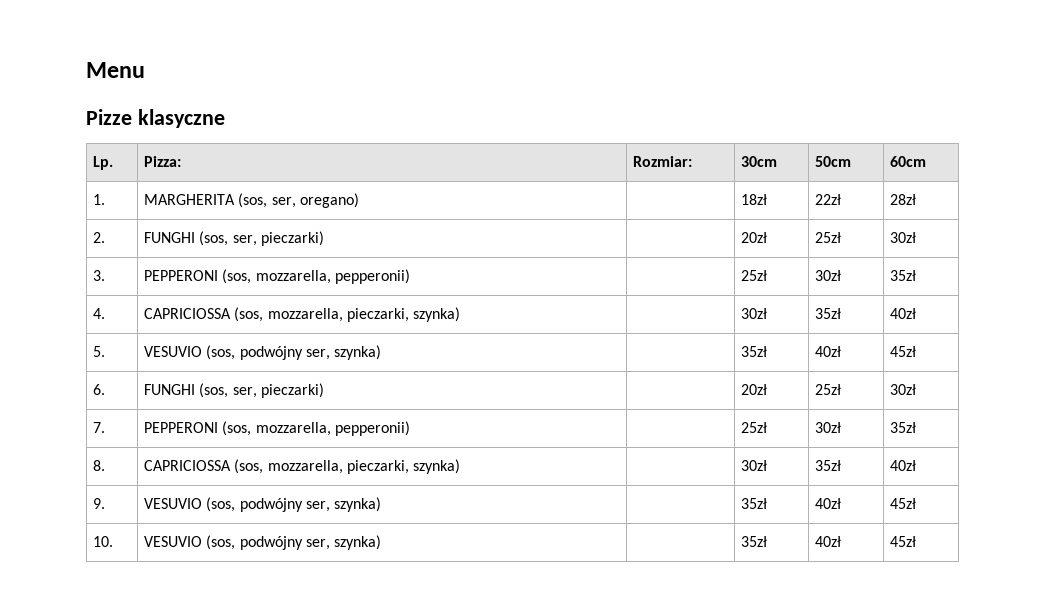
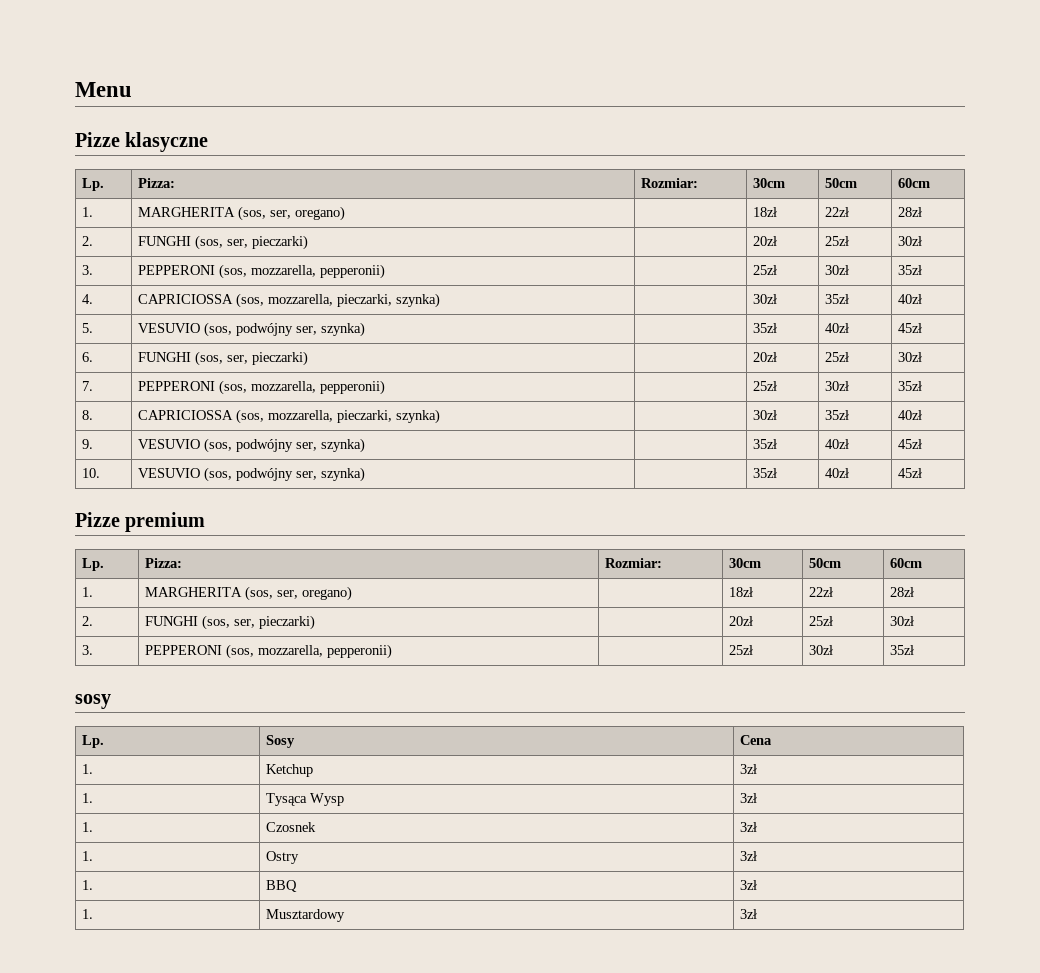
(917, 541) none -> [75,512,206,532] [81,558,104,571] [144,558,182,568] [604,558,662,568] [728,558,761,568] [808,558,841,568] [889,558,922,568] [81,587,93,597] [144,586,352,601] [728,587,753,597] [808,587,833,597] [889,587,914,597] [81,616,93,626] [144,615,315,630] [728,616,753,626] [808,616,833,626] [889,616,914,626] [81,645,93,655] [144,644,392,659] [728,645,753,655] [808,645,833,655] [889,645,914,655] [75,694,111,709] [81,735,104,748] [265,735,295,748] [739,735,772,745] [81,764,93,774] [265,764,313,777] [739,764,757,774] [81,793,93,803] [265,793,344,806] [739,793,757,803] [81,822,93,832] [265,822,316,832] [739,822,757,832] [81,851,93,861] [265,851,299,864] [739,851,757,861] [81,880,93,890] [265,880,297,892] [739,880,757,890] [81,909,93,919] [265,909,345,922] [739,909,757,919] // Pizze premium // Lp. | Pizza: | Rozmiar: | 30cm | 50cm | 60cm // 1. | MARGHERITA (sos, ser, oregano) | | 18zł | 22zł | 28zł // 2. | FUNGHI (sos, ser, pieczarki) | | 20zł | 25zł | 30zł // 3. | PEPPERONI (sos, mozzarella, pepperonii) | | 25zł | 30zł | 35zł // sosy // Lp. | Sosy | Cena // 1. | Ketchup | 3zł // 1. | Tysąca Wysp | 3zł // 1. | Czosnek | 3zł // 1. | Ostry | 3zł // 1. | BBQ | 3zł // 1. | Musztardowy | 3zł

